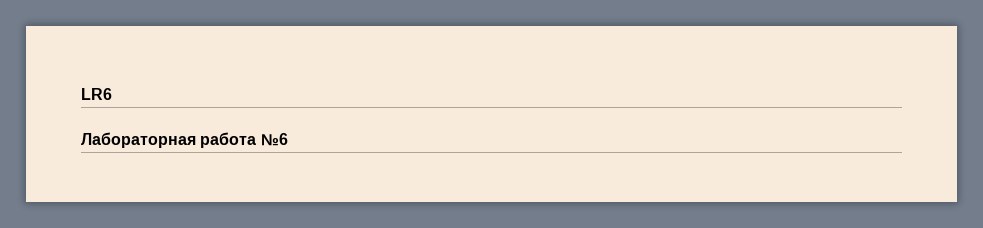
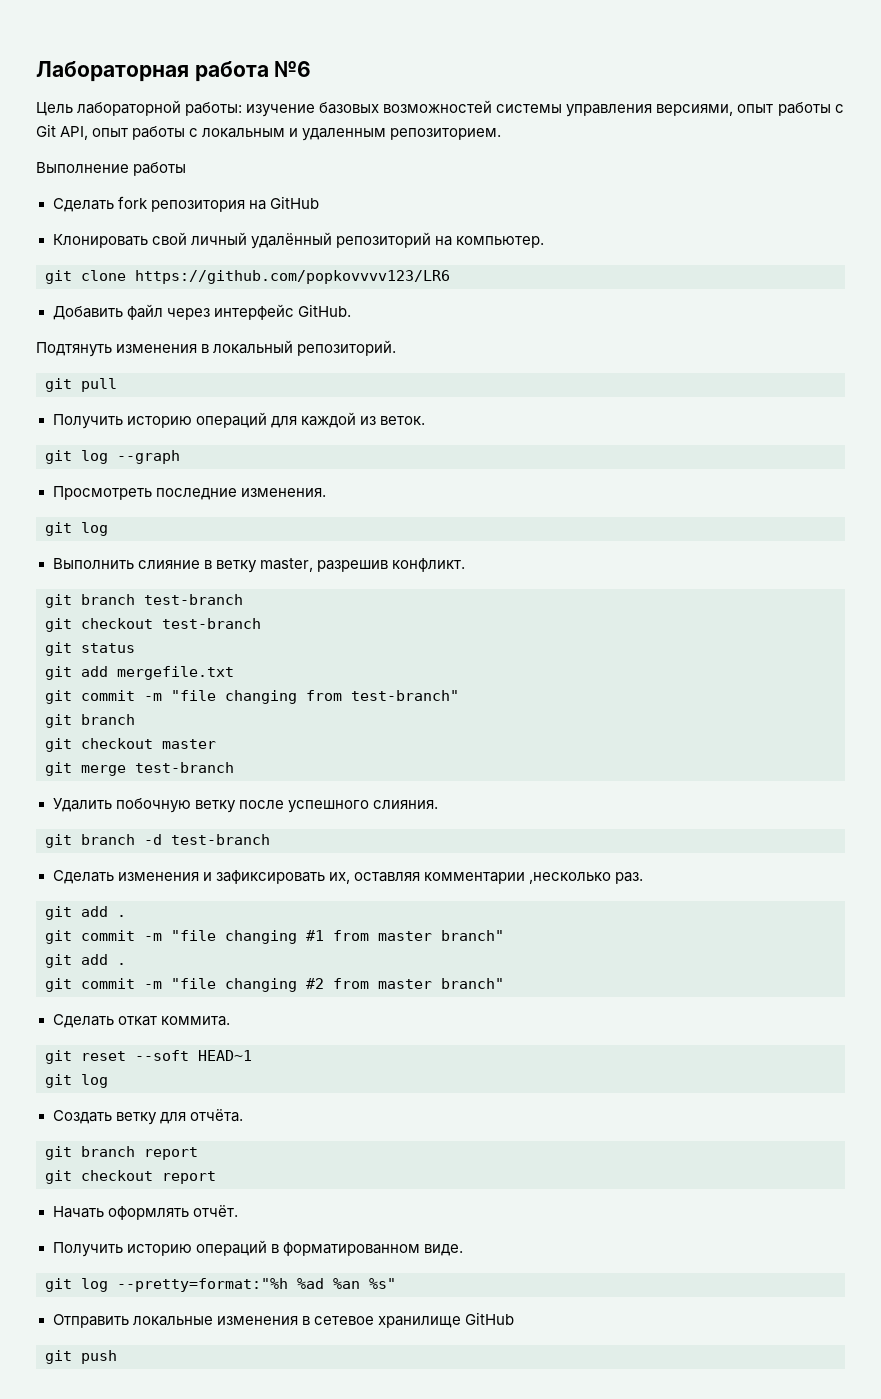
[81,88,112,100] LR6 // -> (36, 71) none
(288, 139) none -> [36,100,844,117] [36,124,502,141] [36,162,187,176] [52,196,319,212] [52,232,544,249] [45,270,450,284] [52,304,351,320] [36,340,397,357] [45,378,117,392] [52,412,425,429] [45,450,180,464] [52,486,326,500] [45,522,108,536] [52,558,465,573] [45,594,243,608] [45,618,261,632] [45,642,135,656] [45,666,234,680] [45,690,459,704] [45,714,135,728] [45,738,216,752] [45,762,234,776] [52,798,438,813] [45,834,270,848] [52,870,643,884] [45,906,126,920] [45,930,504,944] [45,954,126,968] [45,978,504,992] [52,1014,230,1028] [45,1050,252,1064] [45,1074,108,1088] [52,1109,243,1125] [45,1146,198,1160] [45,1170,216,1184] [52,1205,238,1220] [52,1240,463,1257] [45,1278,396,1292] [52,1312,514,1328] [45,1350,117,1364] // Цель лабораторной работы: изучение базовых возможностей системы управления версиями, опыт работы с Git API, опыт работы с локальным и удаленным репозиторием. // Выполнение работы // Сделать fork репозитория на GitHub // Клонировать свой личный удалённый репозиторий на компьютер. // git clone https://github.com/popkovvvv123/LR6 // Добавить файл через интерфейс GitHub. // Подтянуть изменения в локальный репозиторий. // git pull // Получить историю операций для каждой из веток. // git log --graph // Просмотреть последние изменения. // git log // Выполнить слияние в ветку master, разрешив конфликт. // git branch test-branch // git checkout test-branch // git status // git add mergefile.txt // git commit -m "file changing from test-branch" // git branch // git checkout master // git merge test-branch // Удалить побочную ветку после успешного слияния. // git branch -d test-branch // Сделать изменения и зафиксировать их, оставляя комментарии ,несколько раз. // git add . // git commit -m "file changing #1 from master branch" // git add . // git commit -m "file changing #2 from master branch" // Сделать откат коммита. // git reset --soft HEAD~1 // git log // Создать ветку для отчёта. // git branch report // git checkout report // Начать оформлять отчёт. // Получить историю операций в форматированном виде. // git log --pretty=format:"%h %ad %an %s" // Отправить локальные изменения в сетевое хранилище GitHub // git push

